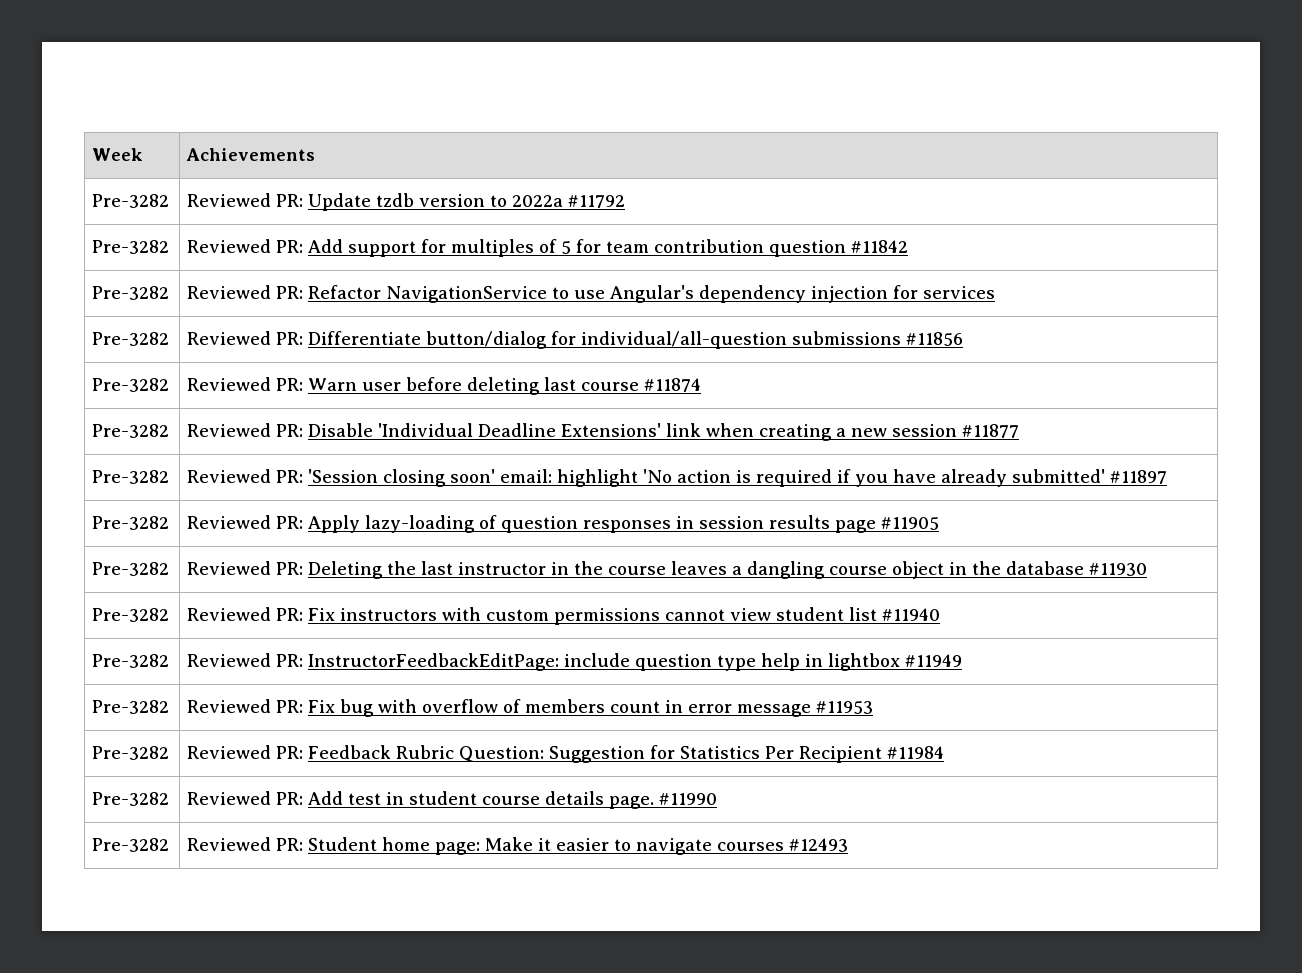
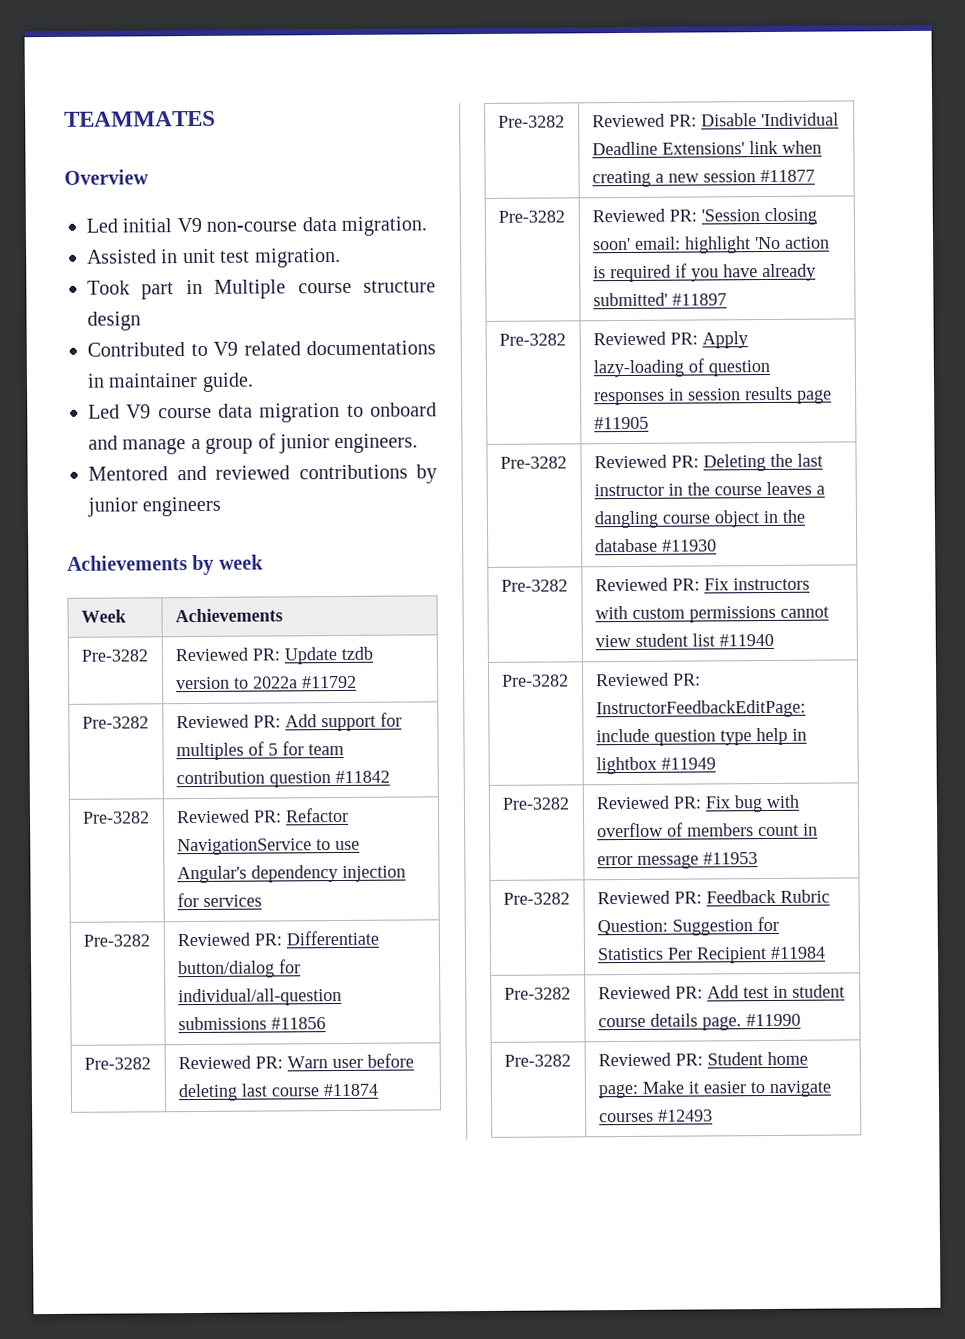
(92, 154) none -> [64,110,216,127] [64,169,149,185] [86,216,427,236] [87,247,341,268] [87,279,436,300] [87,311,141,331] [87,340,436,357] [87,372,254,392] [88,402,437,423] [88,433,419,455] [88,464,437,484] [87,496,222,517] [67,554,264,576] TEAMMATES // Overview // Led initial V9 non-course data migration. // Assisted in unit test migration. // Took part in Multiple course structure design // Contributed to V9 related documentations in maintainer guide. // Led V9 course data migration to onboard and manage a group of junior engineers. // Mentored and reviewed contributions by junior engineers // Achievements by week //

